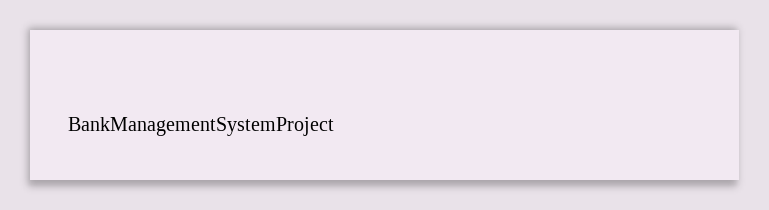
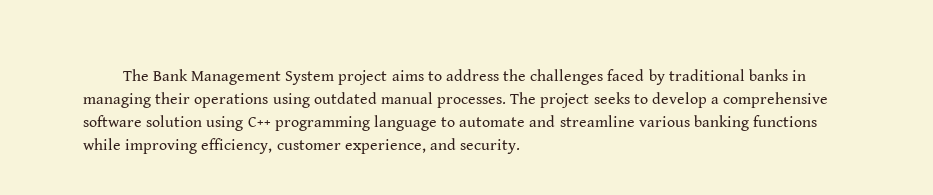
[68,117,334,136] BankManagementSystemProject -> [122,69,807,85] [83,92,829,108] [83,115,818,131] [83,138,521,154] The Bank Management System project aims to address the challenges faced by traditional banks in managing their operations using outdated manual processes. The project seeks to develop a comprehensive software solution using C++ programming language to automate and streamline various banking functions while improving efficiency, customer experience, and security.

